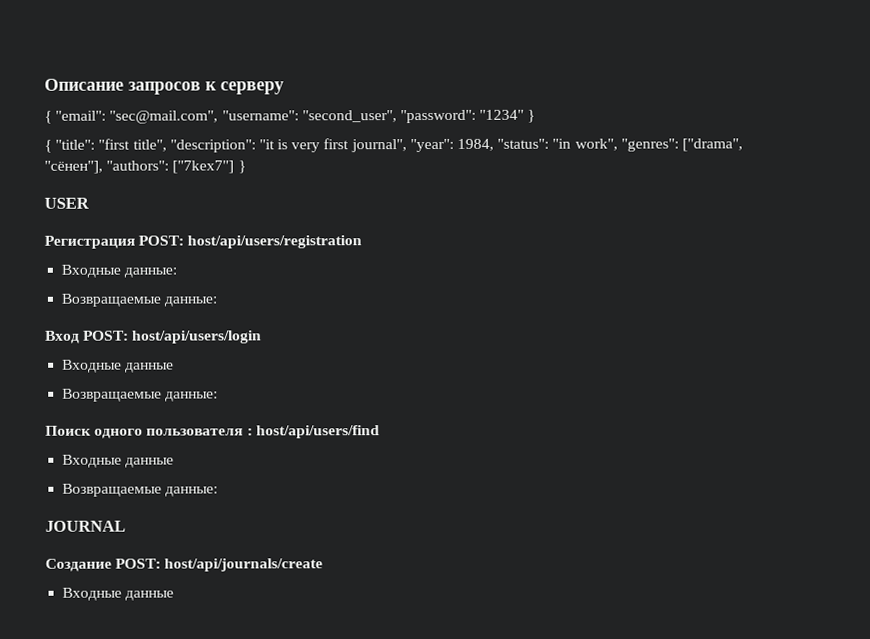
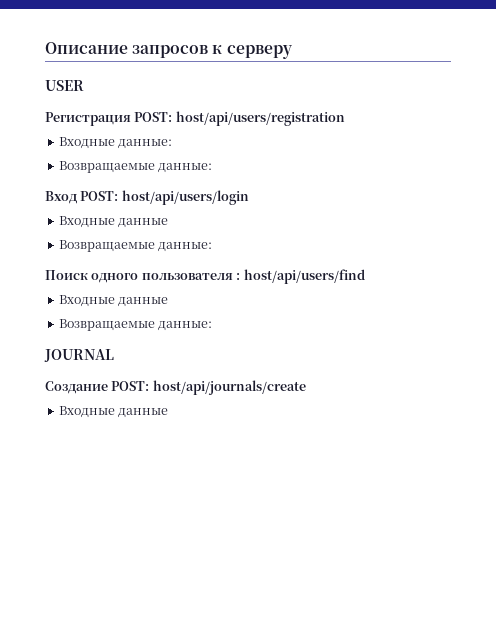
[44,109,536,124] [44,138,743,153] [44,160,246,174] // { "email": "sec@mail.com", "username": "second_user", "password": "1234" } // { "title": "first title", "description": "it is very first journal", "year": 1984, "status": "in work", "genres": ["drama", "сёнен"], "authors": ["7kex7"] } -> (292, 52) none

